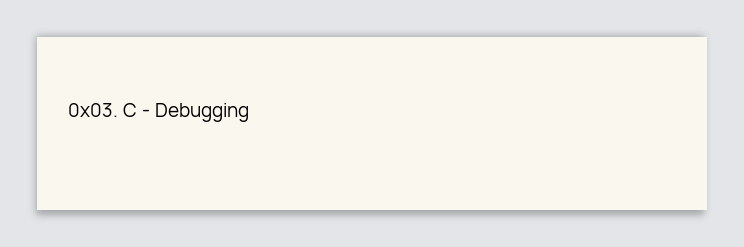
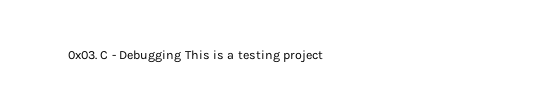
(250, 112) none -> [184,50,323,63] This is a testing project

